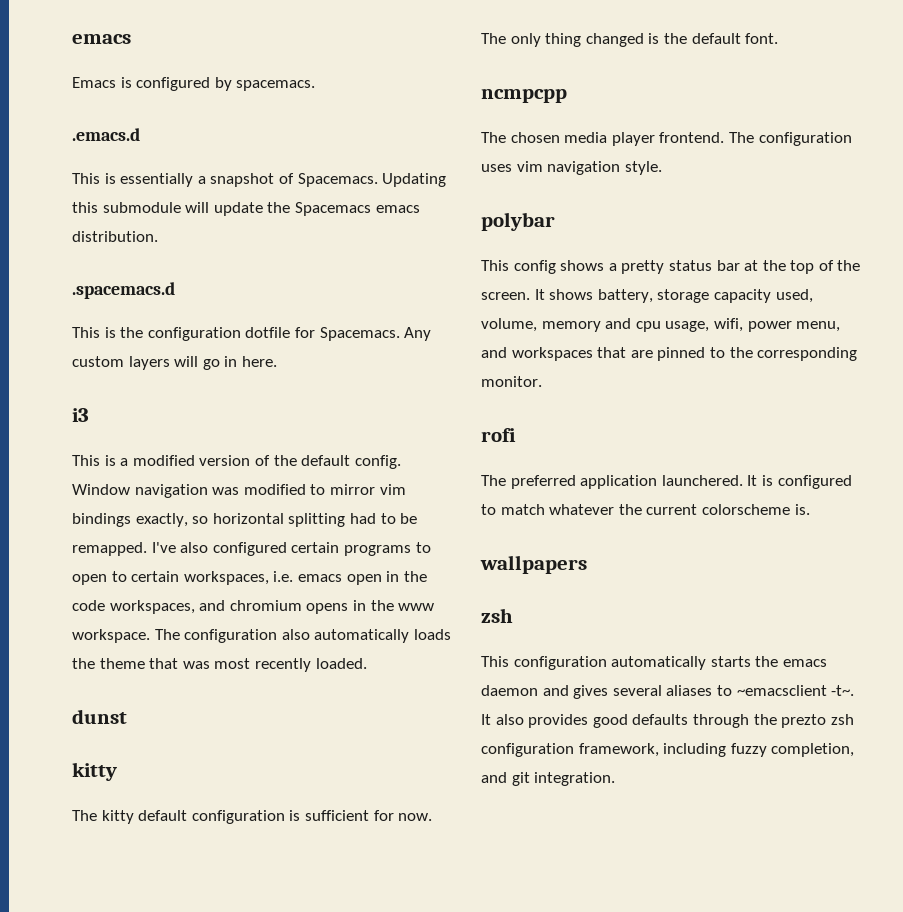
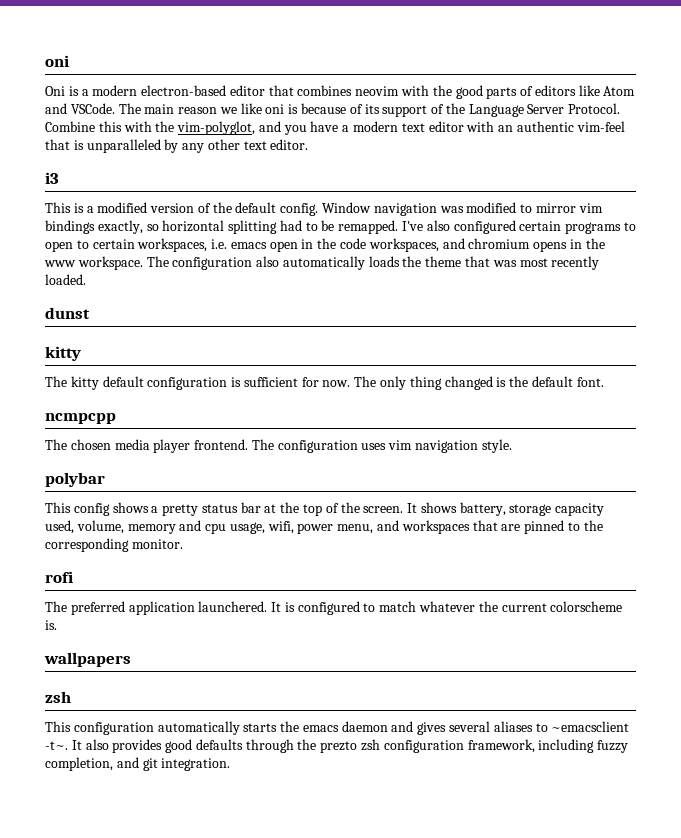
[72,34,131,44] [72,77,316,91] [72,128,140,141] [72,173,447,187] [72,202,420,216] [72,231,158,242] [72,282,175,299] [72,327,432,341] [72,356,277,370] emacs // Emacs is configured by spacemacs. // .emacs.d // This is essentially a snapshot of Spacemacs. Updating this submodule will update the Spacemacs emacs distribution. // .spacemacs.d // This is the configuration dotfile for Spacemacs. Any custom layers will go in here. -> [45,55,69,67] [45,85,636,99] [45,103,621,117] [45,121,625,135] [45,139,309,153] oni // Oni is a modern electron-based editor that combines neovim with the good parts of editors like Atom and VSCode. The main reason we like oni is because of its support of the Language Server Protocol. Combine this with the vim-polyglot, and you have a modern text editor with an authentic vim-feel that is unparalleled by any other text editor.

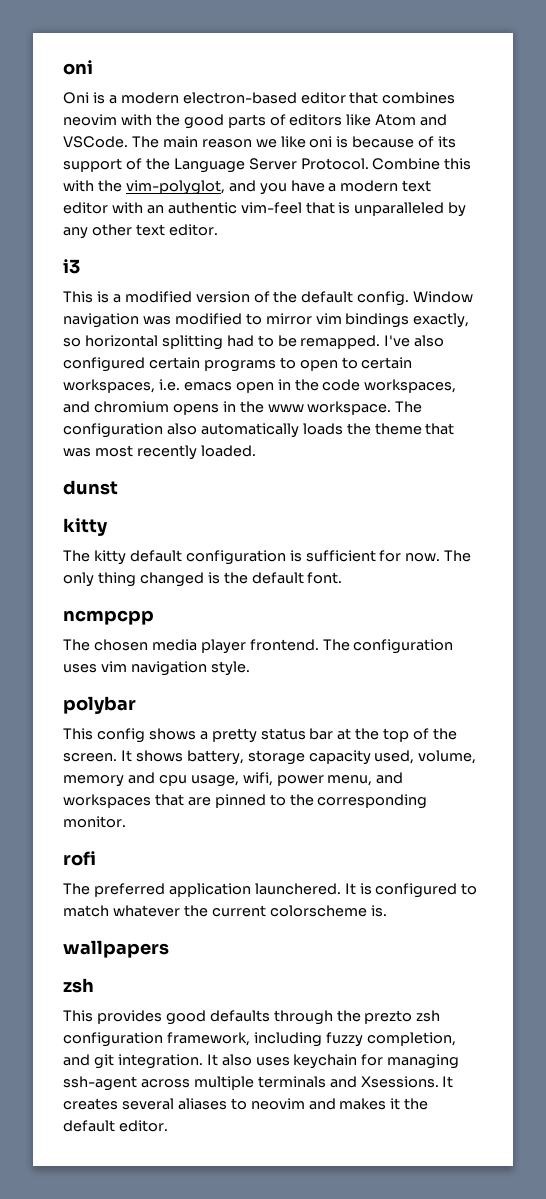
[73,721,630,735] [45,739,109,750] configuration automatically starts the emacs daemon and gives several aliases to ~emacsclient -t~. It also -> (93, 1016) none
(231, 764) none -> [206,1054,460,1069] [63,1076,454,1091] [63,1098,429,1110] [63,1120,168,1132] It also uses keychain for managing ssh-agent across multiple terminals and Xsessions. It creates several aliases to neovim and makes it the default editor.

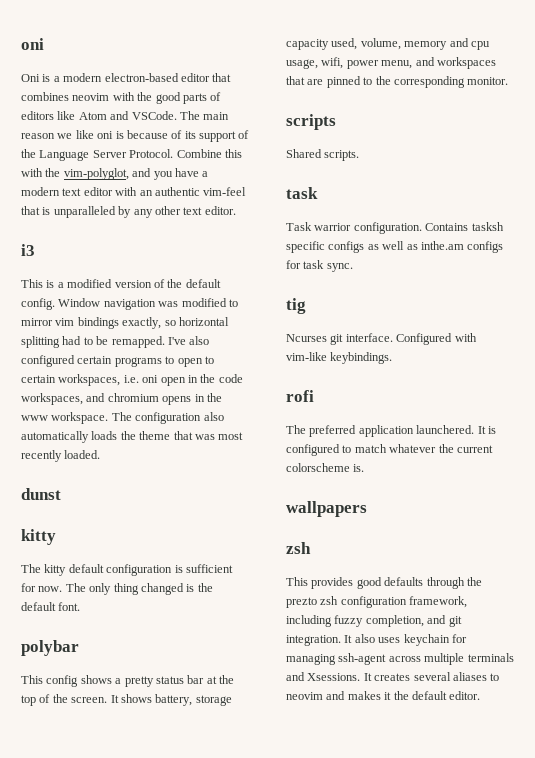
[183,382,232,391] emacs -> [142,375,159,383] oni
[63,610,154,625] [63,639,454,654] [63,661,250,676] // ncmpcpp // The chosen media player frontend. The configuration uses vim navigation style. -> (81, 606) none
(126, 822) none -> [286,114,336,130] [286,149,360,161] [286,187,318,199] [286,222,504,234] [286,241,504,253] [286,260,353,272] [286,298,306,314] [286,333,477,345] [286,352,393,364] // scripts // Shared scripts. // task // Task warrior configuration. Contains tasksh specific configs as well as inthe.am configs for task sync. // tig // Ncurses git interface. Configured with vim-like keybindings.

